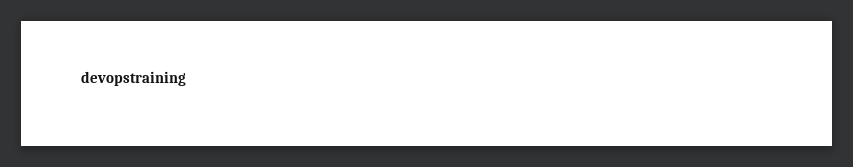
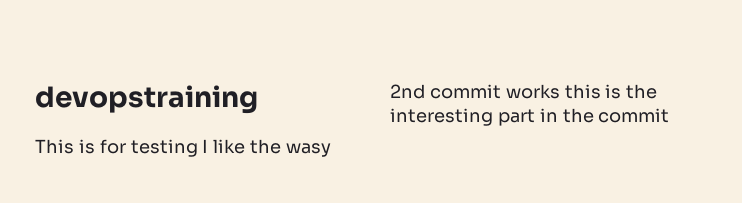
(186, 78) none -> [35,139,332,157] [390,84,658,99] [390,108,670,126] // This is for testing I like the wasy 2nd commit works this is the interesting part in the commit

